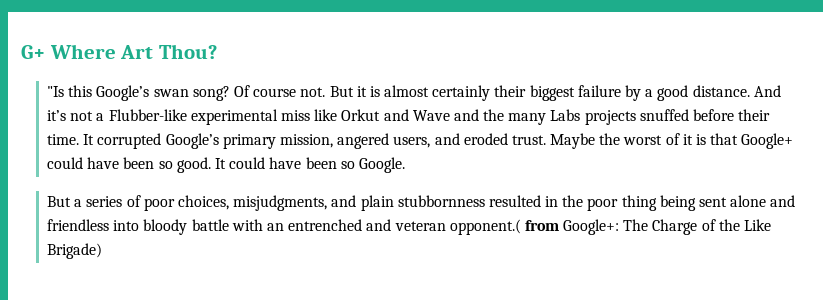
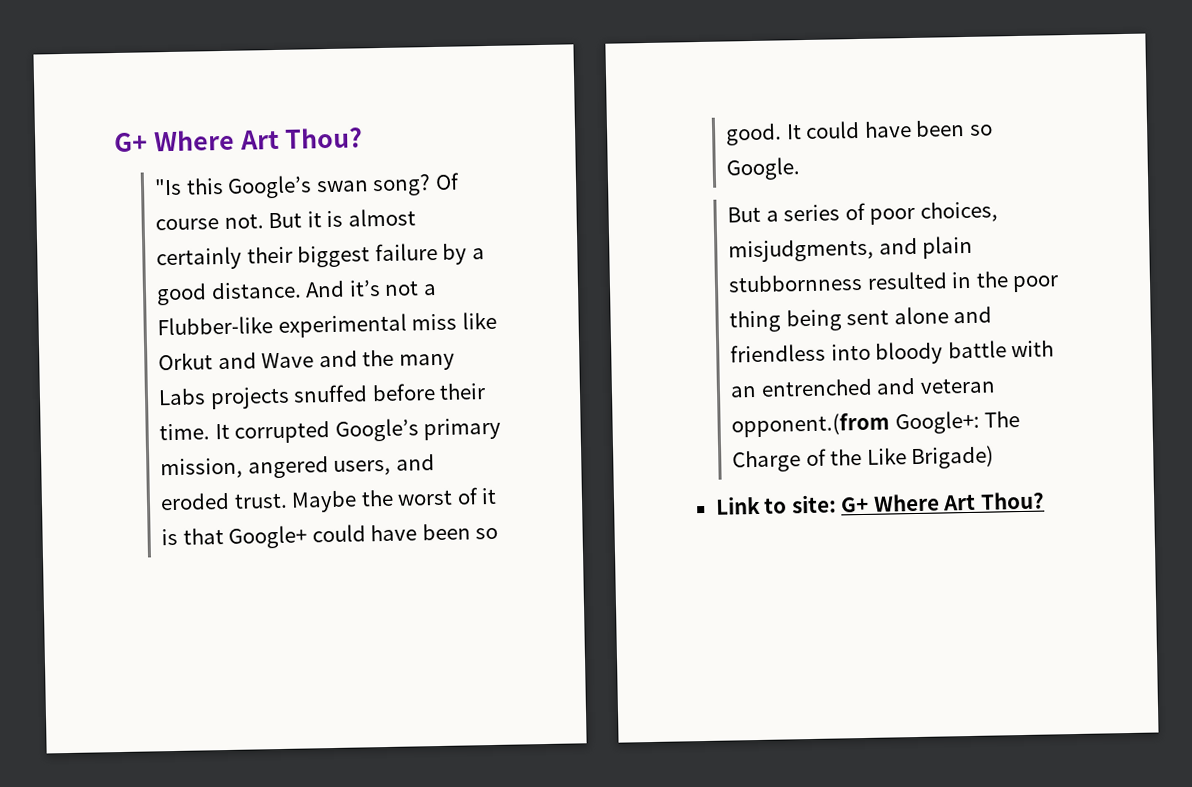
[449,219,559,235] opponent.( from -> [731,412,891,438] opponent.(from
(103, 251) none -> [714,491,1045,515] // Link to site: G+ Where Art Thou?

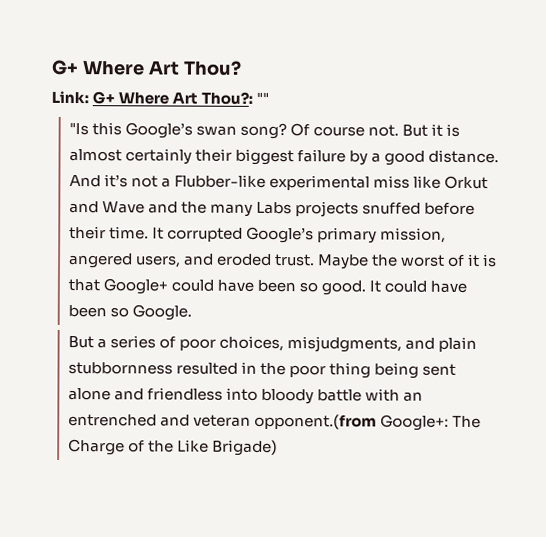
[114,127,364,153] G+ Where Art Thou? -> [51,59,242,76] [51,90,270,105] G+ Where Art Thou? // Link: G+ Where Art Thou?: ""
[714,491,1045,515] // Link to site: G+ Where Art Thou? -> (278, 448) none

